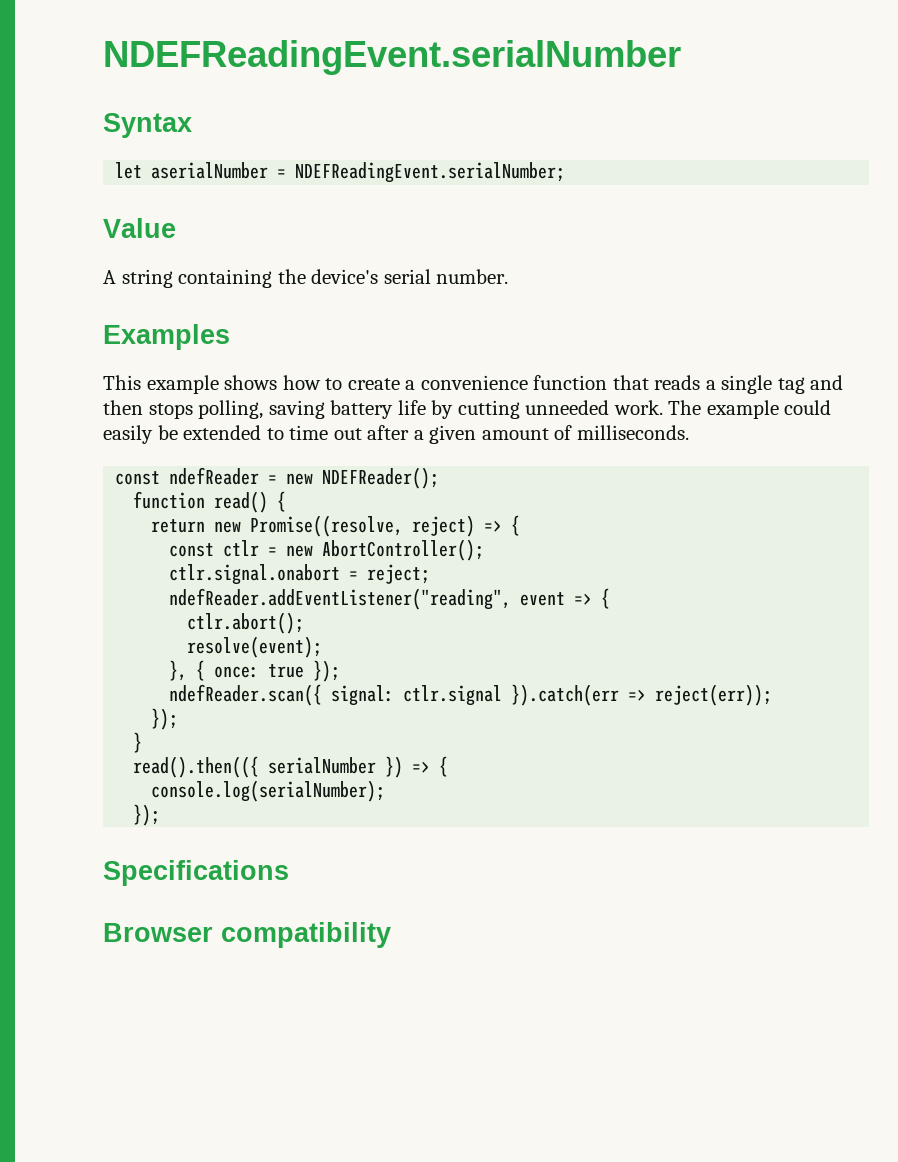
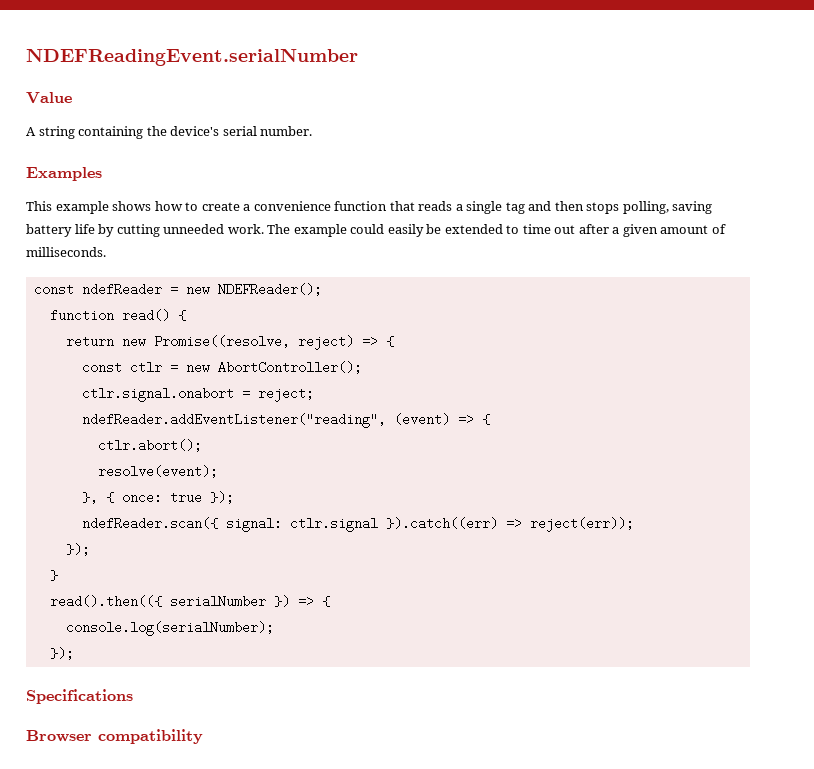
[103,113,192,138] [115,162,566,183] // Syntax // let aserialNumber = NDEFReadingEvent.serialNumber; -> (358, 57) none
[520,592,566,606] event -> [393,413,450,426] (event)
[511,684,620,706] }).catch(err -> [385,517,498,530] }).catch((err)

